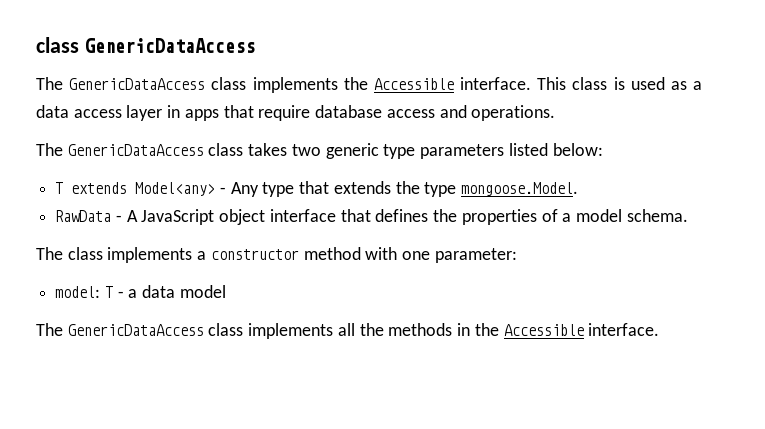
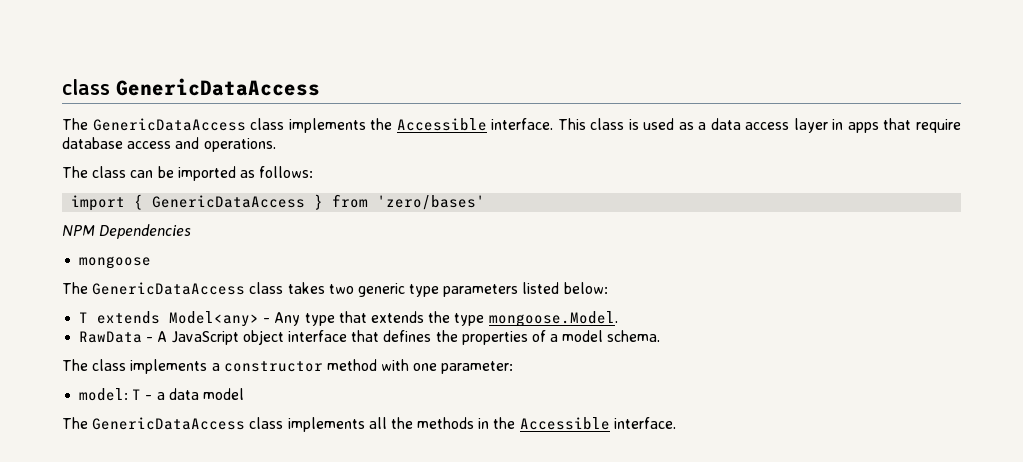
(556, 113) none -> [62,166,314,181] [71,194,486,211] [62,224,192,239] [79,256,152,269] // The class can be imported as follows: // import { GenericDataAccess } from 'zero/bases' // NPM Dependencies // mongoose

